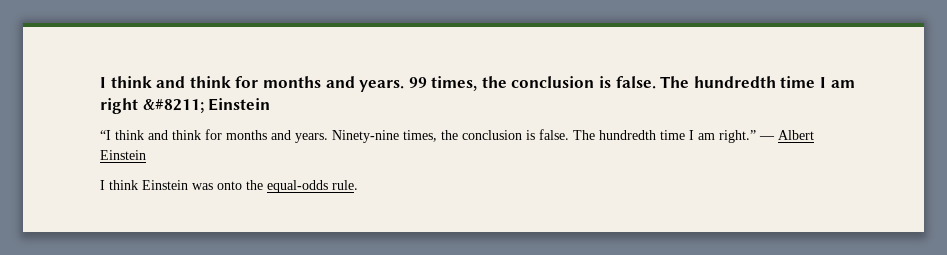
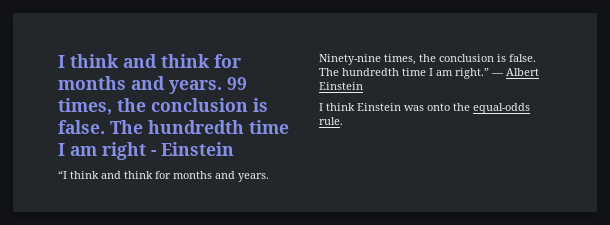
[142,99,204,113] &#8211; -> [151,150,156,156] -

